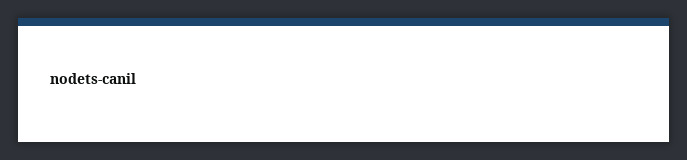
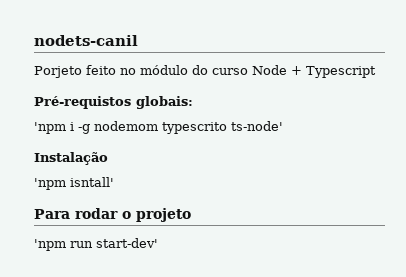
(136, 78) none -> [34,65,376,78] [34,96,193,109] [34,121,283,134] [34,152,108,165] [34,177,114,190] [34,208,191,222] [34,238,158,251] // Porjeto feito no módulo do curso Node + Typescript // Pré-requistos globais: // 'npm i -g nodemom typescrito ts-node' // Instalação // 'npm isntall' // Para rodar o projeto // 'npm run start-dev'

